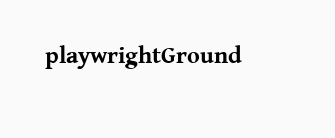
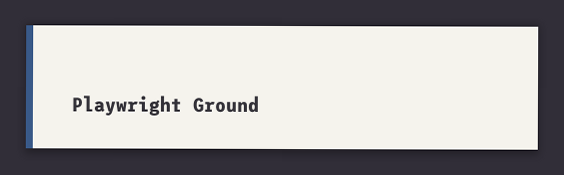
[45,45,242,69] playwrightGround -> [71,95,259,116] Playwright Ground

